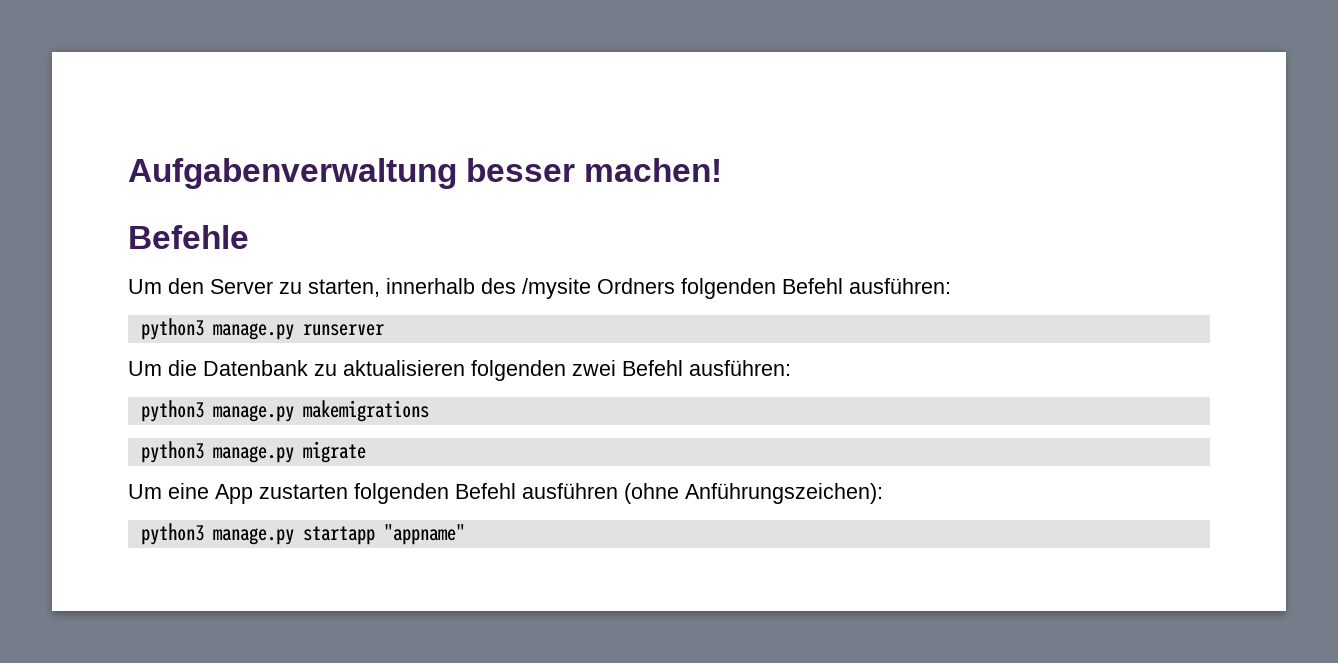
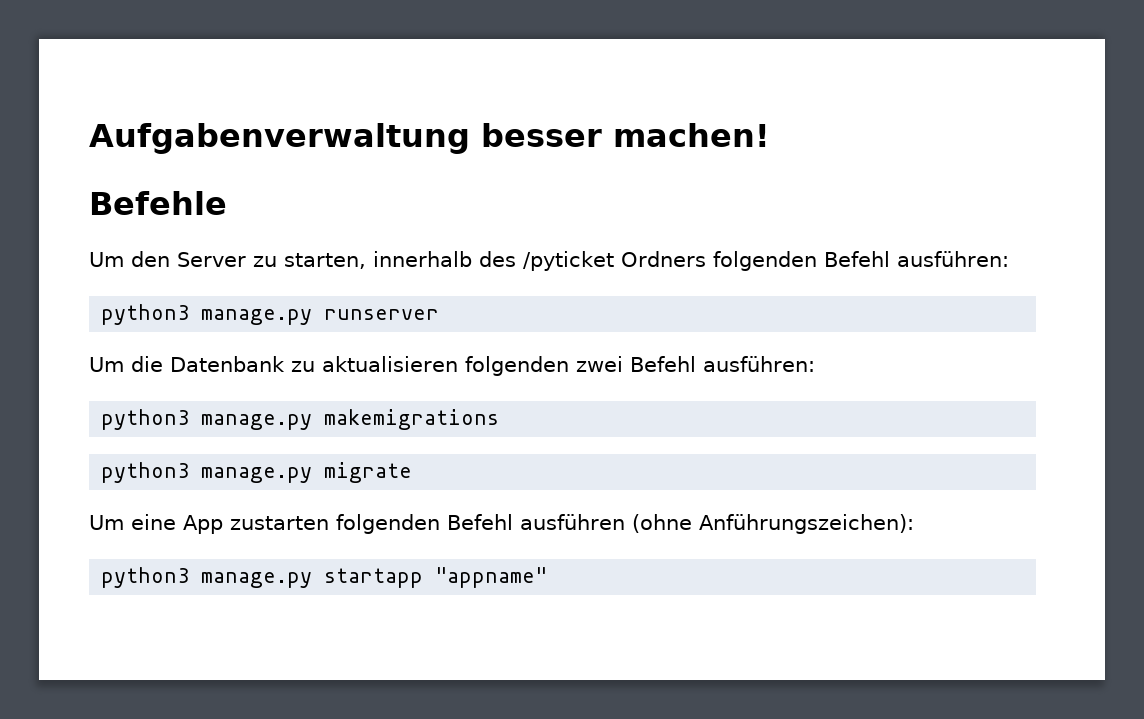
[522,278,591,299] /mysite -> [523,251,614,271] /pyticket

